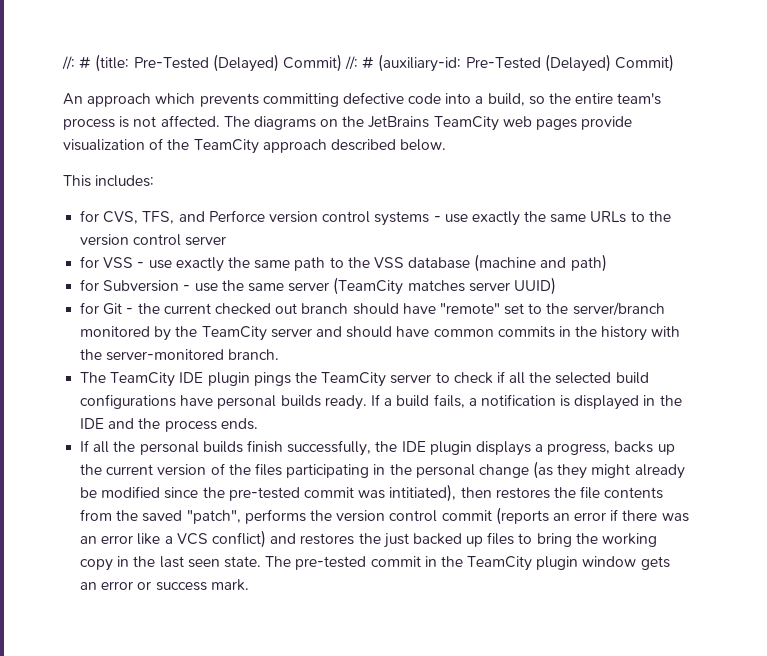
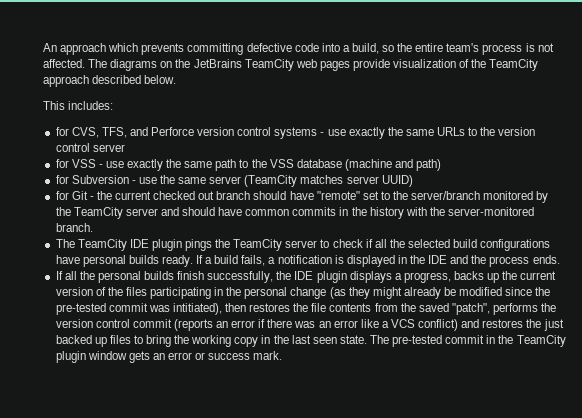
[62,54,675,72] //: # (title: Pre-Tested (Delayed) Commit) //: # (auxiliary-id: Pre-Tested (Delayed) Commit) // -> (43, 47) none

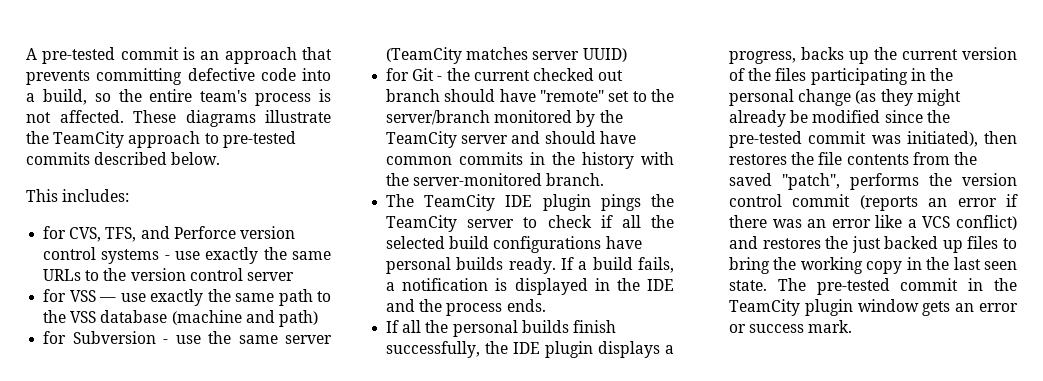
[43,43,139,55] An approach which -> [26,47,332,64] A pre-tested commit is an approach that
[88,59,539,71] [43,75,89,87] The diagrams on the JetBrains TeamCity web pages provide visualization of the TeamCity approach -> [133,110,331,127] [26,131,296,148] [26,152,90,165] These diagrams illustrate the TeamCity approach to pre-tested commits
[98,164,103,168] - -> [99,297,117,302] —
[172,303,222,315] intitiated), -> [906,131,978,147] initiated),

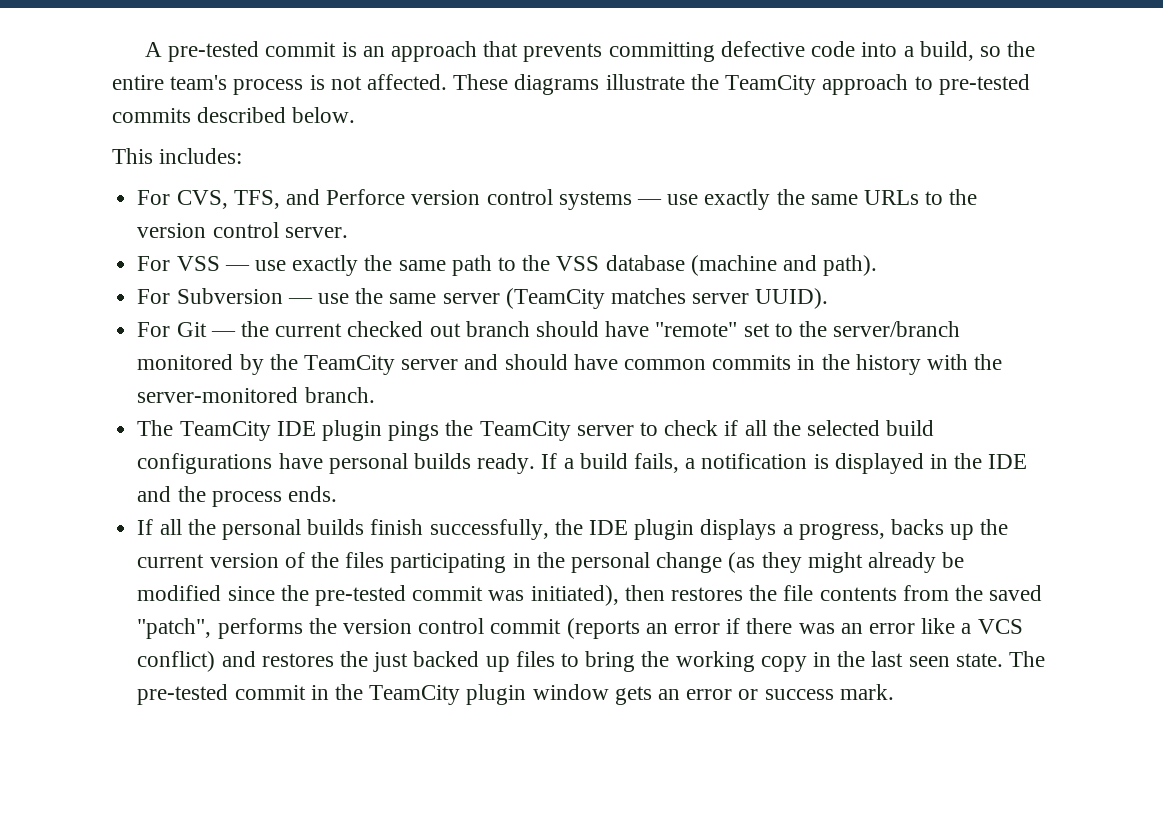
[43,226,67,239] for -> [137,190,171,205] For
[164,255,170,260] - -> [636,199,662,205] —
[246,272,294,281] [43,289,67,302] server // for -> [284,227,348,238] [137,256,171,271] server. // For
[278,310,318,327] [43,331,169,344] path) // for Subversion - -> [823,255,878,276] [137,288,313,304] path). // For Subversion —
[582,48,627,62] [386,68,443,81] UUID) // for Git - -> [755,288,829,309] [137,322,236,337] UUID). // For Git —

